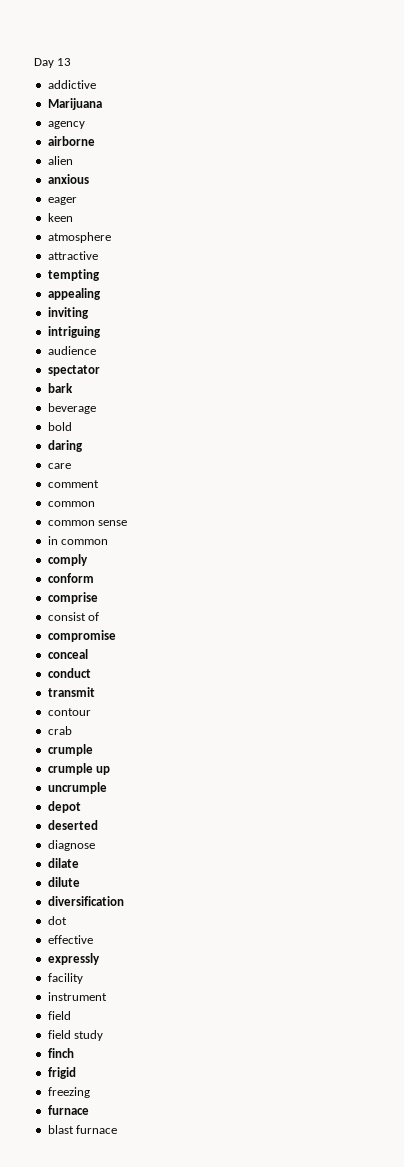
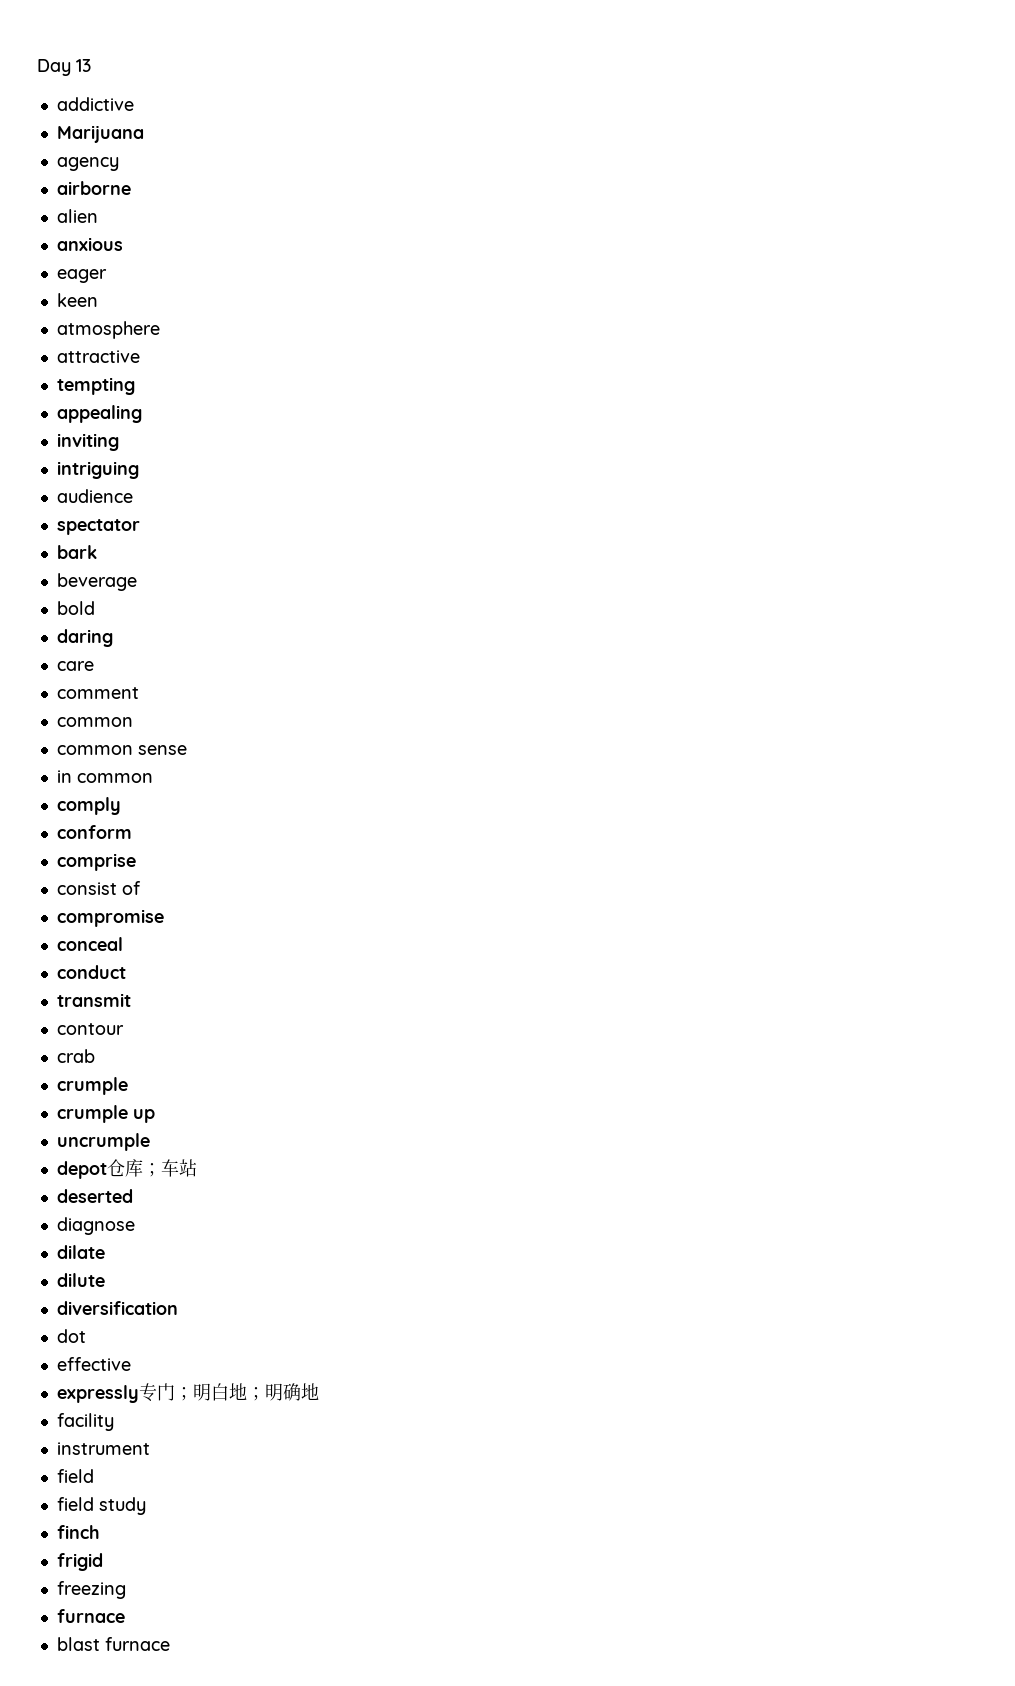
(81, 807) none -> [106,1159,197,1177] 仓库；车站
(100, 959) none -> [138,1383,319,1402] 专门；明白地；明确地

